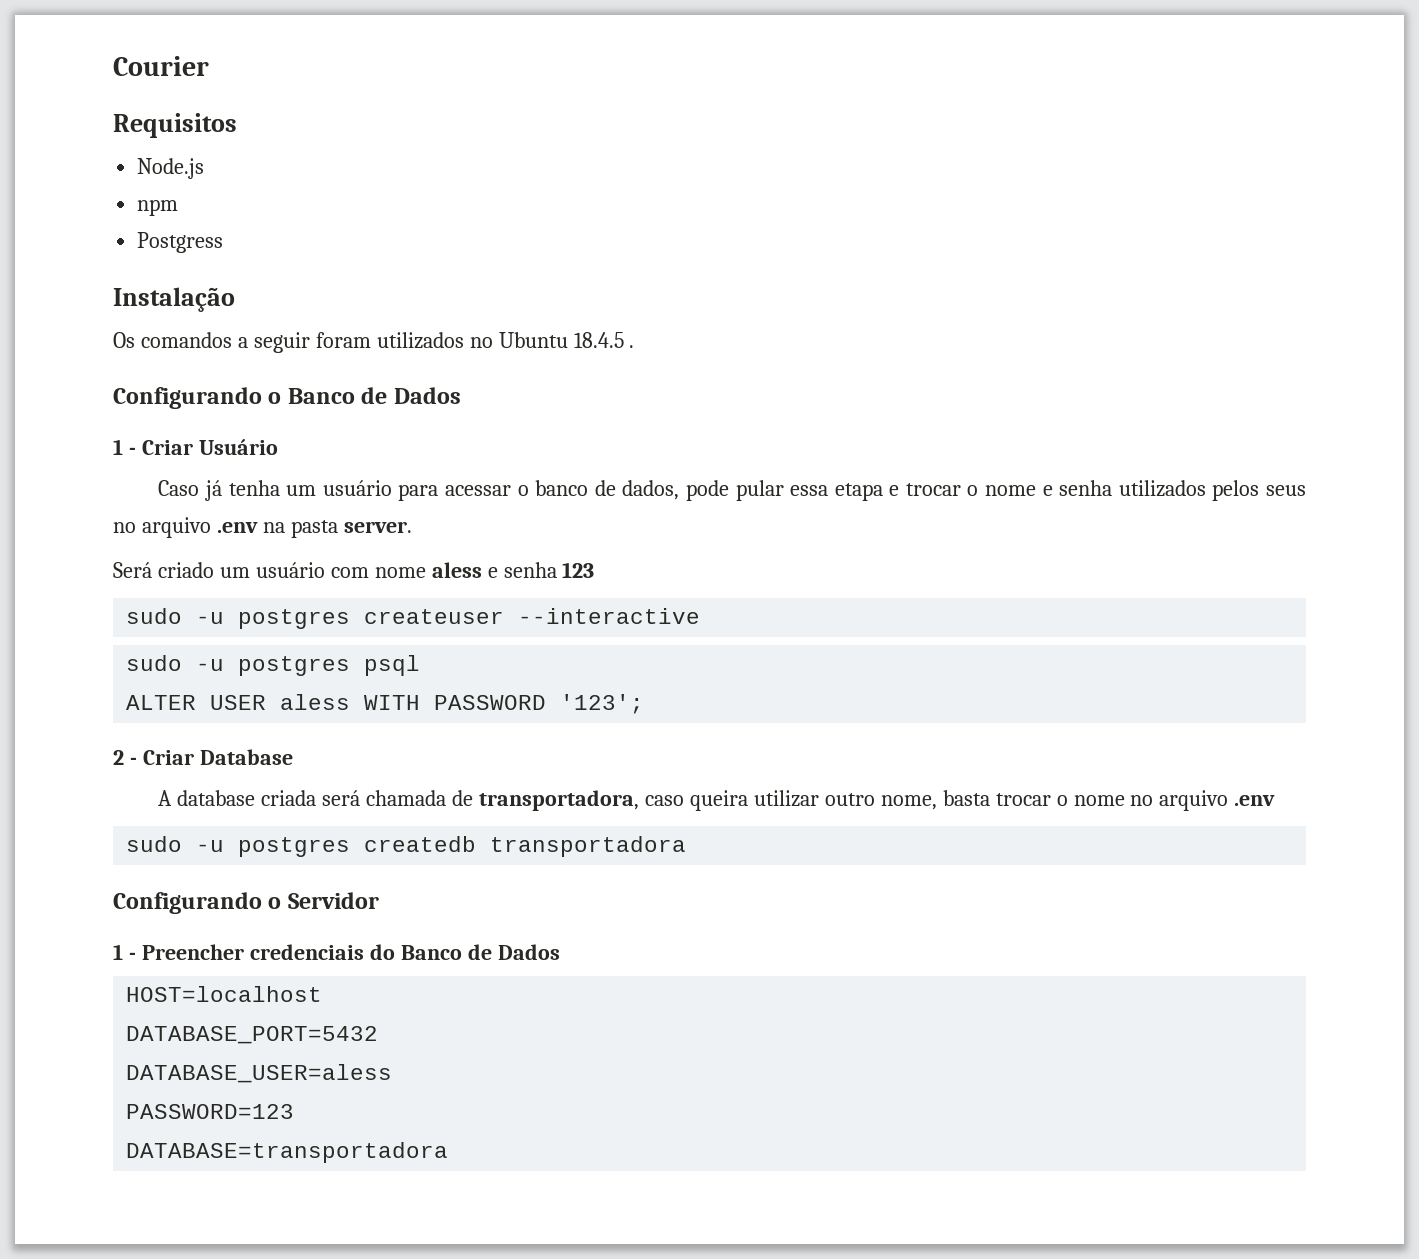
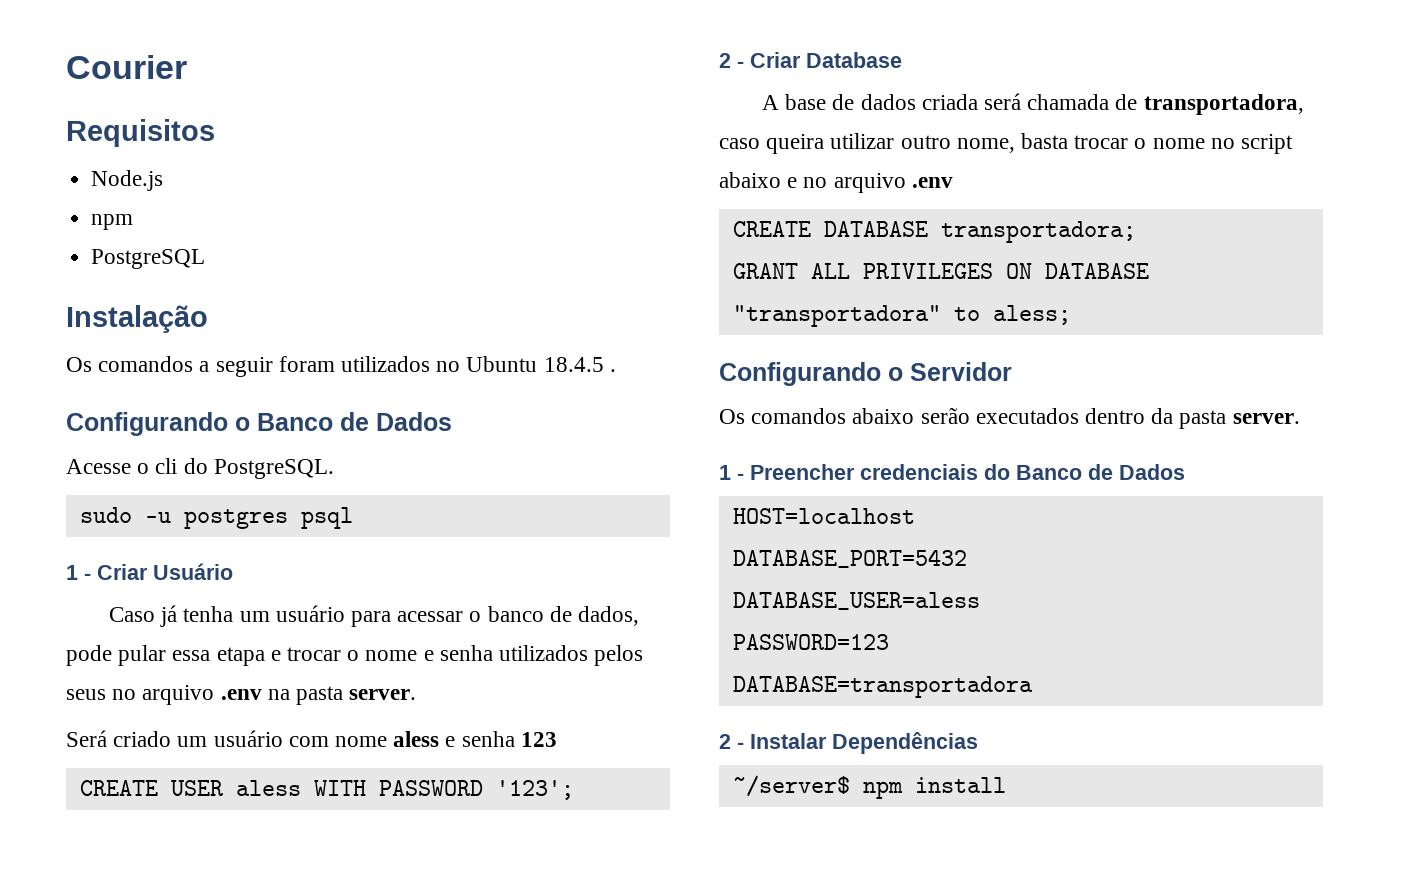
[137,232,224,253] Postgress -> [91,249,206,269] PostgreSQL
(461, 395) none -> [66,458,334,479] [79,507,353,529] // Acesse o cli do PostgreSQL. // sudo -u postgres psql
[126,608,701,629] [126,655,421,676] [126,695,197,710] sudo -u postgres createuser --interactive // sudo -u postgres psql // ALTER -> [79,780,158,796] CREATE
[177,790,256,806] database -> [785,94,916,110] base de dados
[1159,790,1276,811] [126,836,687,857] [113,892,379,914] arquivo .env // sudo -u postgres createdb transportadora // Configurando o Servidor -> [1241,134,1294,154] [719,172,953,193] [732,221,1136,243] [732,263,1149,279] [732,305,1071,327] [719,362,1012,386] [719,407,1300,429] script abaixo e no arquivo .env // CREATE DATABASE transportadora; // GRANT ALL PRIVILEGES ON DATABASE "transportadora" to aless; // Configurando o Servidor // Os comandos abaixo serão executados dentro da pasta server.
(449, 1152) none -> [719,732,978,754] [732,775,1006,799] // 2 - Instalar Dependências // ~/server$ npm install

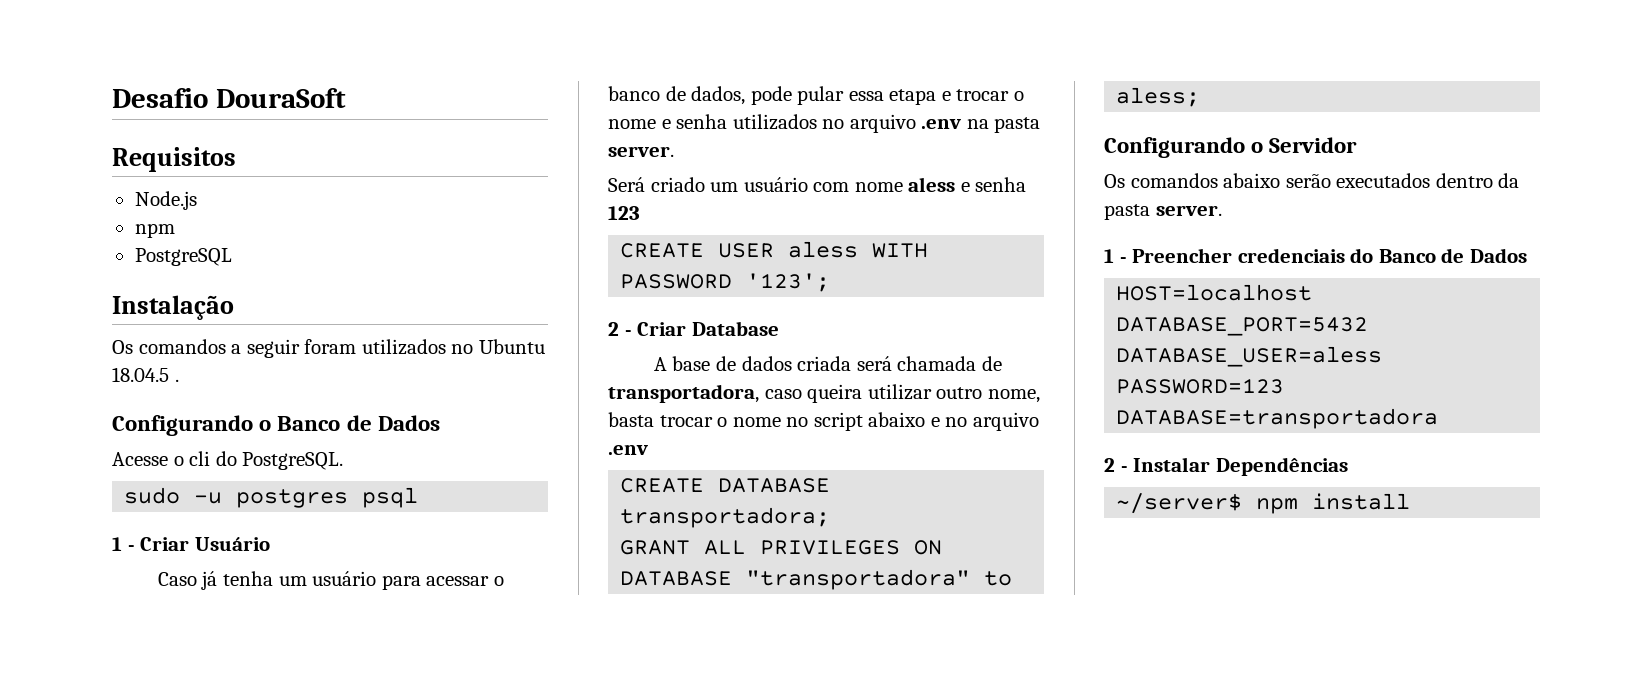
[66,55,187,79] Courier -> [112,88,346,108] Desafio DouraSoft
[543,357,604,372] 18.4.5 -> [112,367,169,382] 18.04.5
[594,645,644,666] [66,689,106,700] pelos seus -> (817, 122) none

